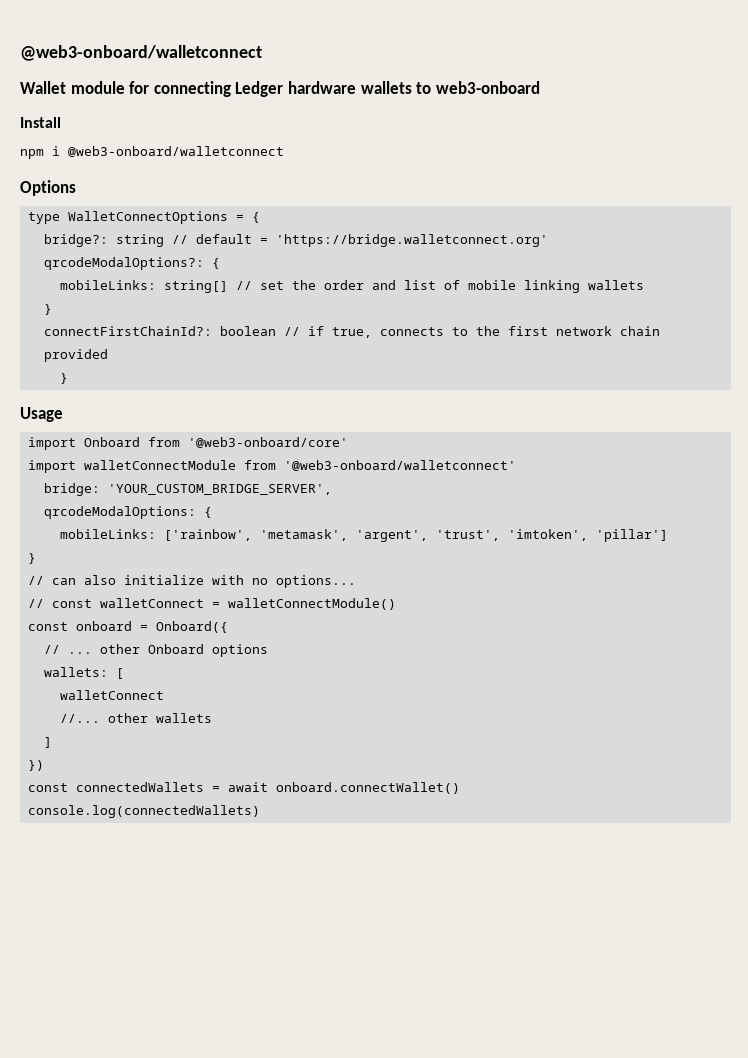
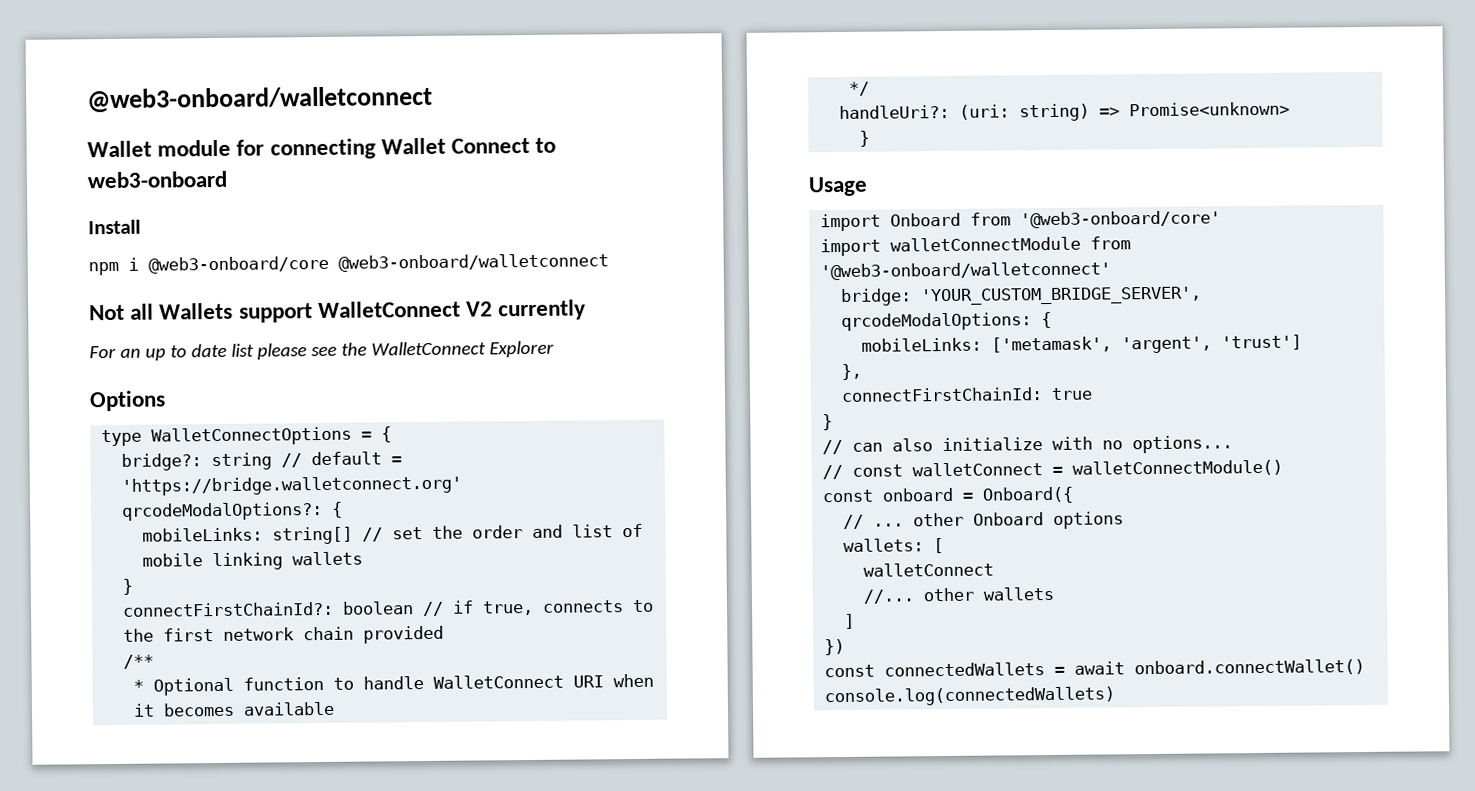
[235,81,412,97] Ledger hardware wallets -> [380,137,531,155] Wallet Connect
[68,146,284,157] @web3-onboard/walletconnect -> [148,253,609,274] [89,299,587,323] [89,340,554,361] @web3-onboard/core @web3-onboard/walletconnect // Not all Wallets support WalletConnect V2 currently // For an up to date list please see the WalletConnect Explorer
(108, 355) none -> [123,654,155,669] [133,673,655,696] [133,701,336,717] [848,81,871,96] [839,101,1291,122] // /** // * Optional function to handle WalletConnect URI when it becomes available // */ // handleUri?: (uri: string) => Promise<unknown>
[163,529,668,542] ['rainbow', 'metamask', 'argent', 'trust', 'imtoken', 'pillar'] -> [991,334,1303,354] [841,363,863,380] [841,387,1094,402] ['metamask', 'argent', 'trust'] // }, // connectFirstChainId: true

